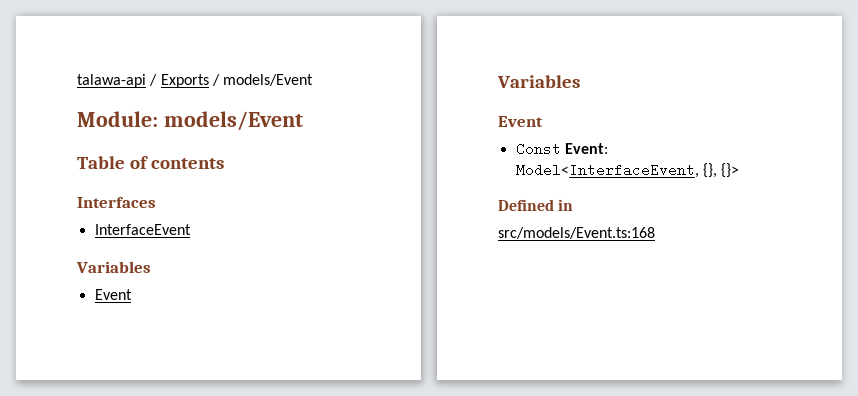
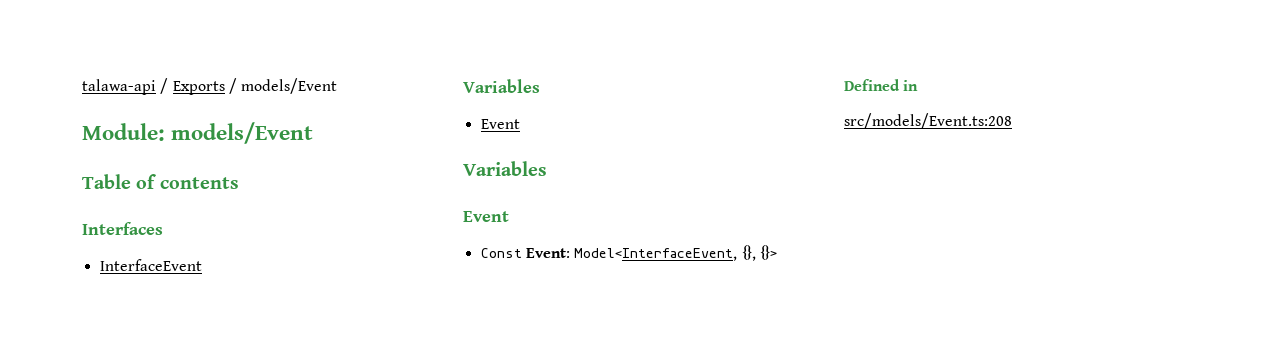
[498,227,655,239] src/models/Event.ts:168 -> [844,113,1012,129] src/models/Event.ts:208

